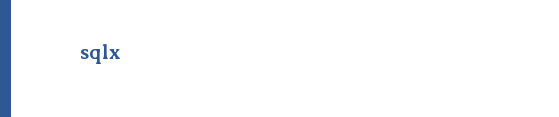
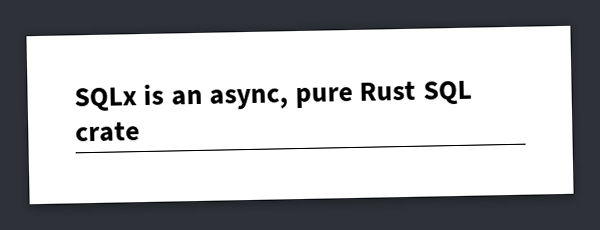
[80,44,121,64] sqlx -> [74,80,472,112] [75,121,140,143] SQLx is an async, pure Rust SQL crate

